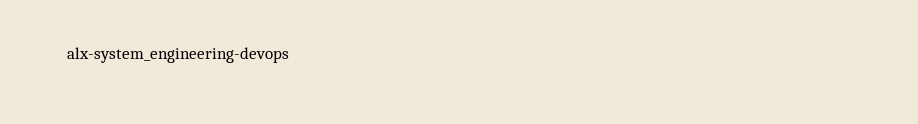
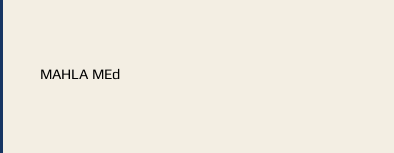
[67,47,289,63] alx-system_engineering-devops -> [40,68,120,80] MAHLA MEd

